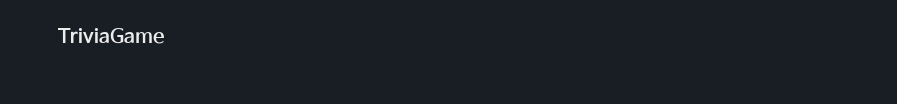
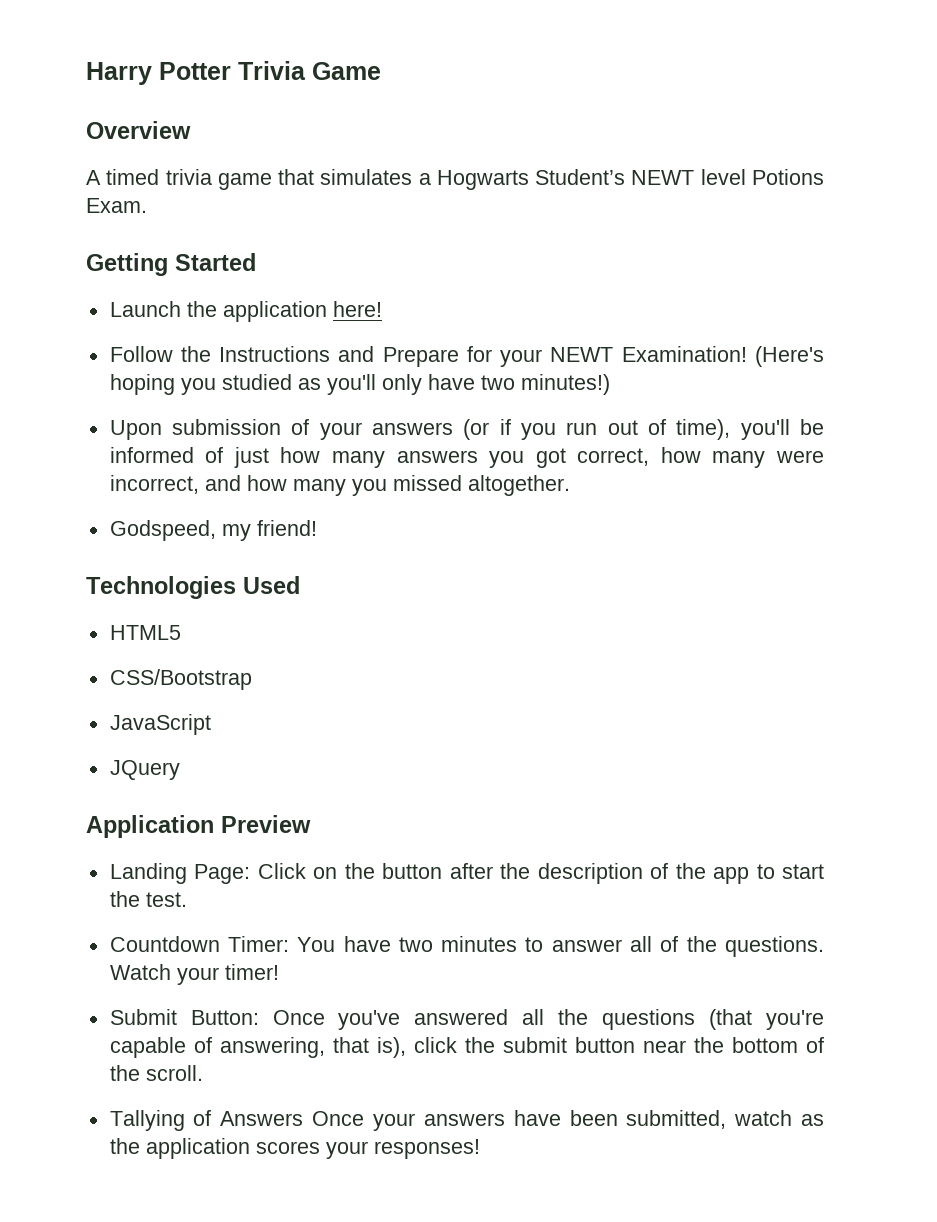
[58,28,164,44] TriviaGame -> [86,61,381,85] [86,121,191,139] [86,169,824,190] [86,198,147,213] [86,253,256,276] [109,301,382,322] [109,346,824,367] [109,374,610,395] [109,419,825,440] [109,447,825,468] [109,475,570,496] [109,520,317,541] [86,576,300,599] [109,625,181,640] [109,669,252,690] [109,714,211,735] [109,760,180,780] [86,815,311,838] [109,863,825,884] [109,891,187,907] [109,936,824,957] [109,964,279,985] [109,1009,825,1030] [109,1037,825,1058] [109,1065,203,1081] [109,1110,824,1131] [109,1138,480,1159] Harry Potter Trivia Game // Overview // A timed trivia game that simulates a Hogwarts Student’s NEWT level Potions Exam. // Getting Started // Launch the application here! // Follow the Instructions and Prepare for your NEWT Examination! (Here's hoping you studied as you'll only have two minutes!) // Upon submission of your answers (or if you run out of time), you'll be informed of just how many answers you got correct, how many were incorrect, and how many you missed altogether. // Godspeed, my friend! // Technologies Used // HTML5 // CSS/Bootstrap // JavaScript // JQuery // Application Preview // Landing Page: Click on the button after the description of the app to start the test. // Countdown Timer: You have two minutes to answer all of the questions. Watch your timer! // Submit Button: Once you've answered all the questions (that you're capable of answering, that is), click the submit button near the bottom of the scroll. // Tallying of Answers Once your answers have been submitted, watch as the application scores your responses!

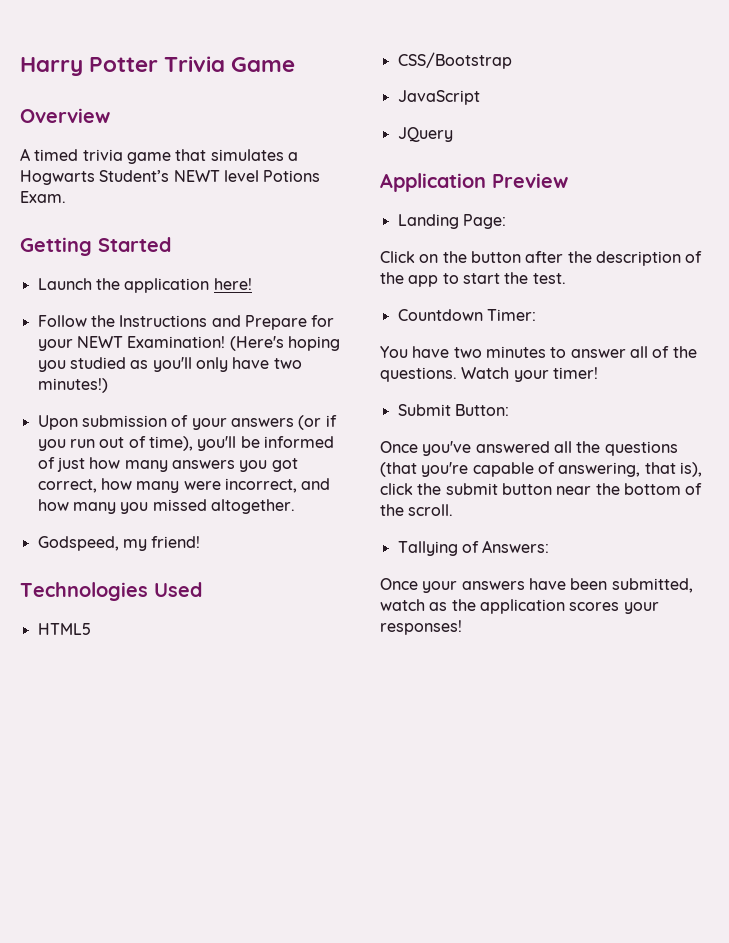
(251, 874) none -> (506, 221) //
(289, 944) none -> (536, 315) //
(259, 1017) none -> (509, 410) //
[220,1111,304,1126] Answers -> [482,540,550,553] Answers: //

